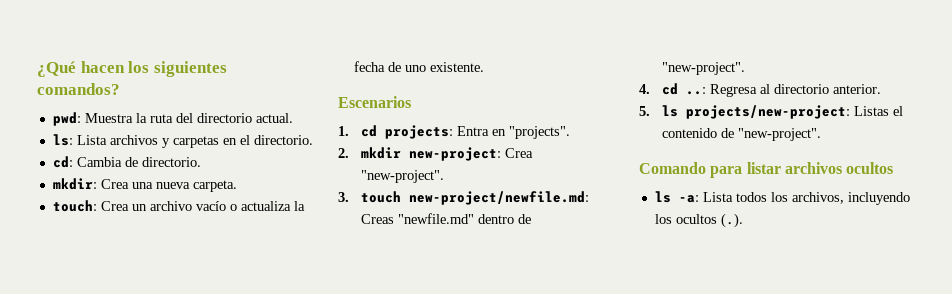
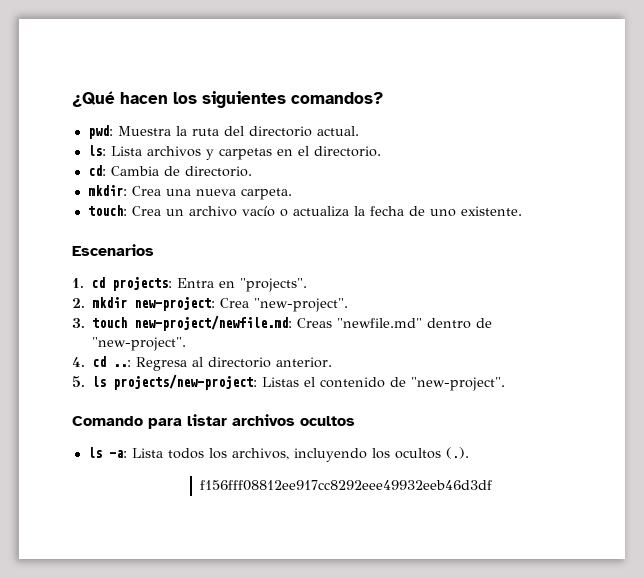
(743, 220) none -> [200,480,493,491] // f156fff08812ee917cc8292eee49932eeb46d3df

